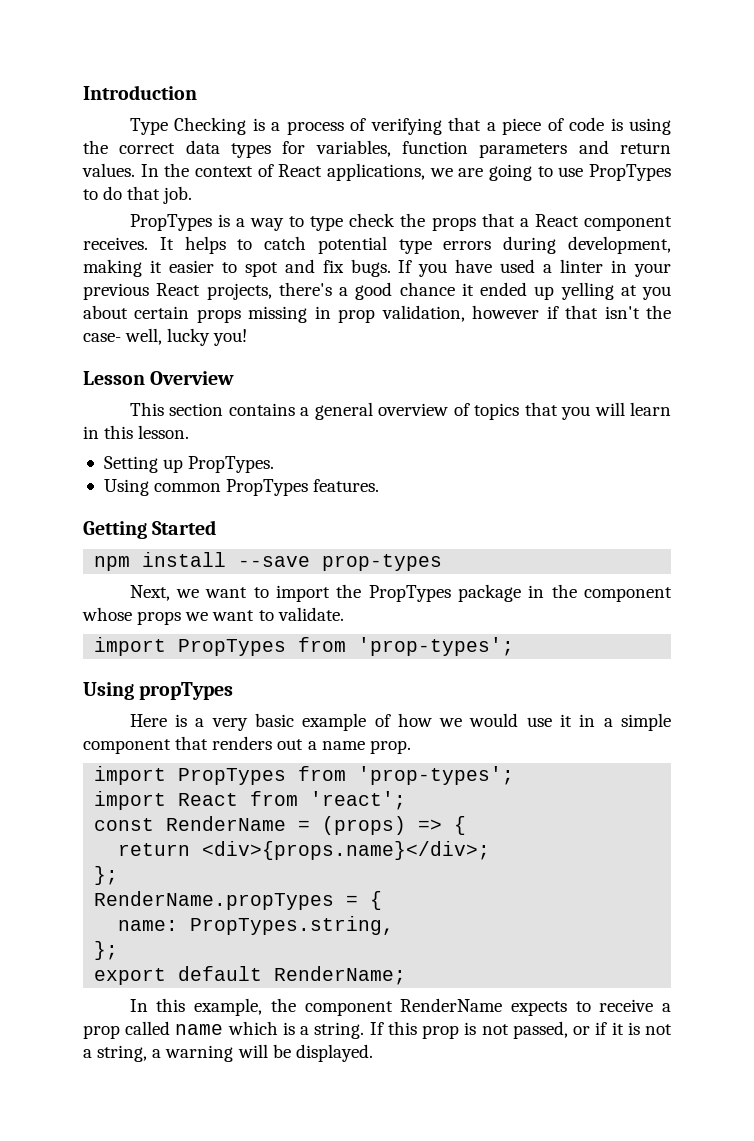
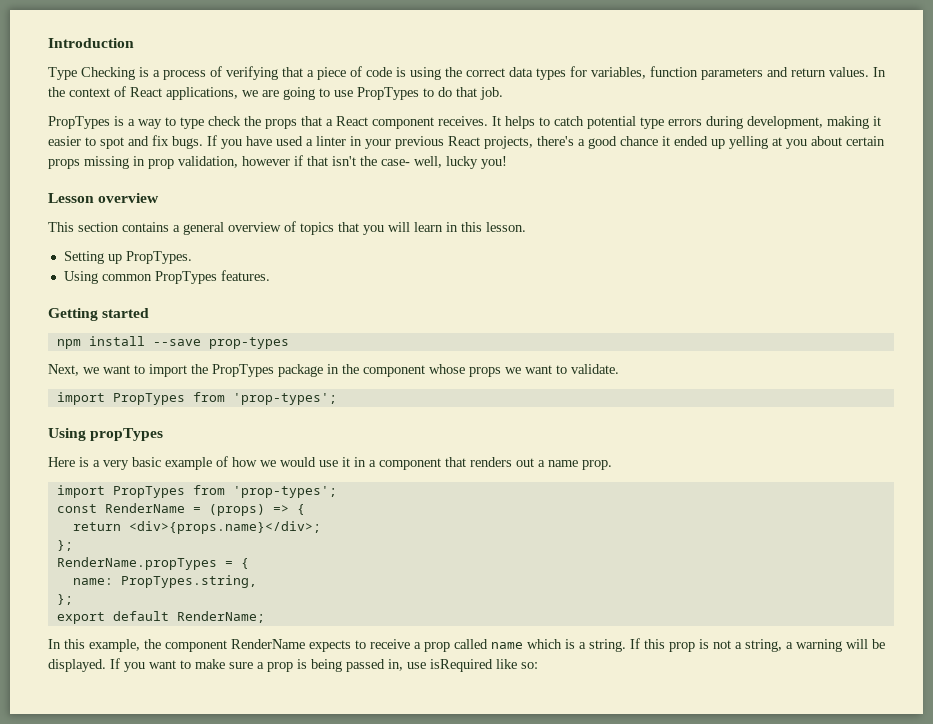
[150,371,235,385] Overview -> [98,193,160,203] overview
[152,520,217,535] Started -> [102,308,150,318] started
[621,713,671,731] simple -> (376, 463) none
[94,791,407,810] // import React from 'react'; -> (337, 492) none
[512,1021,673,1039] passed, or if it is not -> (731, 644) none
(373, 1053) none -> [110,658,538,672] If you want to make sure a prop is being passed in, use isRequired like so:

